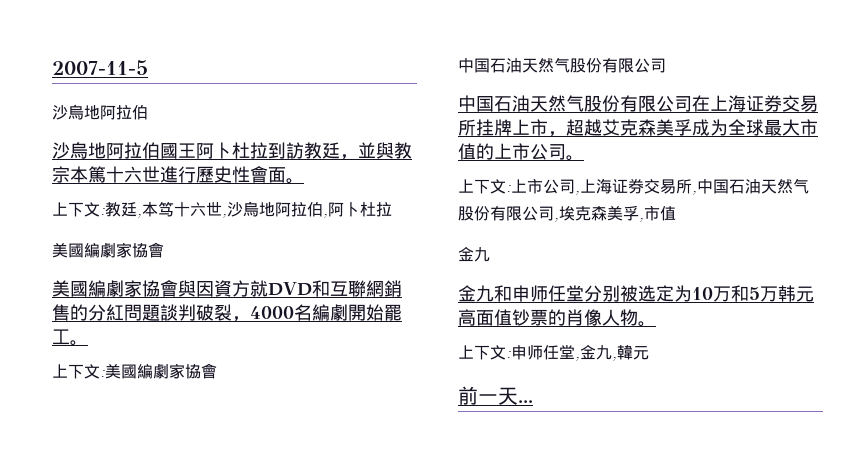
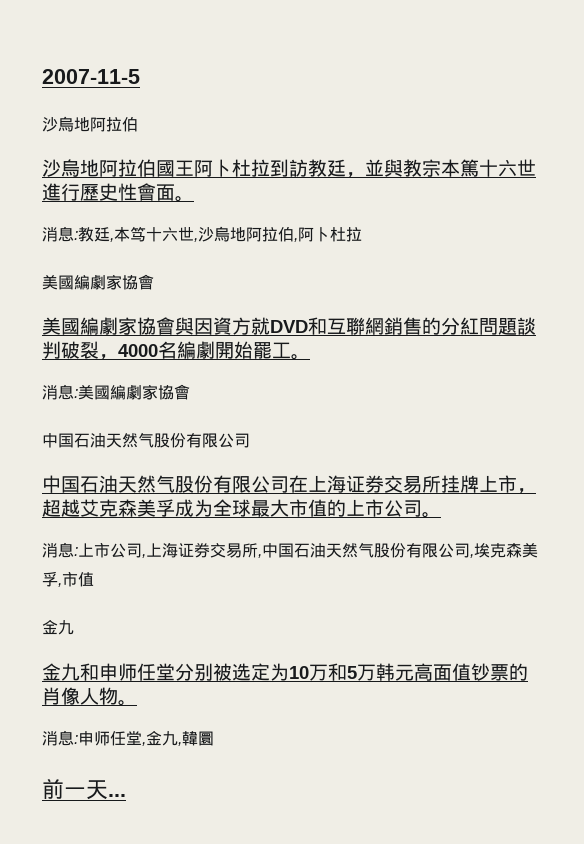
[52,202,100,217] 上下文 -> [42,226,74,242] 消息
[52,364,100,379] 上下文 -> [42,384,74,400] 消息
[458,179,506,194] 上下文 -> [42,542,74,558] 消息
[458,345,506,360] 上下文 -> [42,730,74,746] 消息
[633,346,649,360] 元 -> [198,731,214,746] 圜

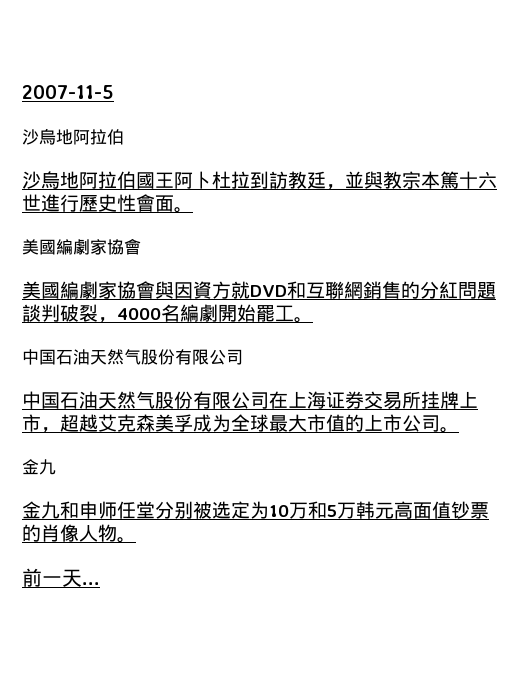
[42,226,362,242] // 消息:教廷,本笃十六世,沙烏地阿拉伯,阿卜杜拉 -> (193, 210) none
[42,384,190,400] // 消息:美國編劇家協會 -> (313, 320) none
[42,542,538,558] [42,571,94,587] // 消息:上市公司,上海证券交易所,中国石油天然气股份有限公司,埃克森美孚,市值 -> (459, 430) none
[42,730,214,746] // 消息:申师任堂,金九,韓圜 -> (136, 540) none

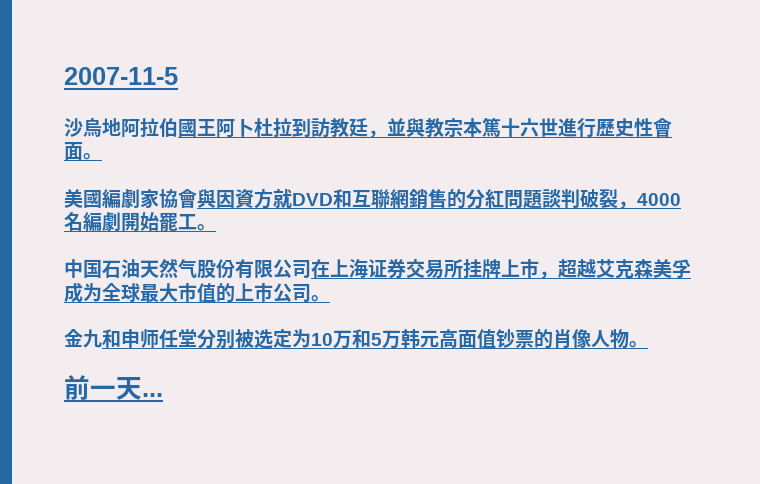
[22,171,136,189] // 沙烏地阿拉伯 -> (178, 127) none
[22,281,155,299] // 美國編劇家協會 -> (197, 198) none
[22,391,269,409] // 中国石油天然气股份有限公司 -> (311, 269) none
[22,501,60,519] // 金九 -> (102, 338) none

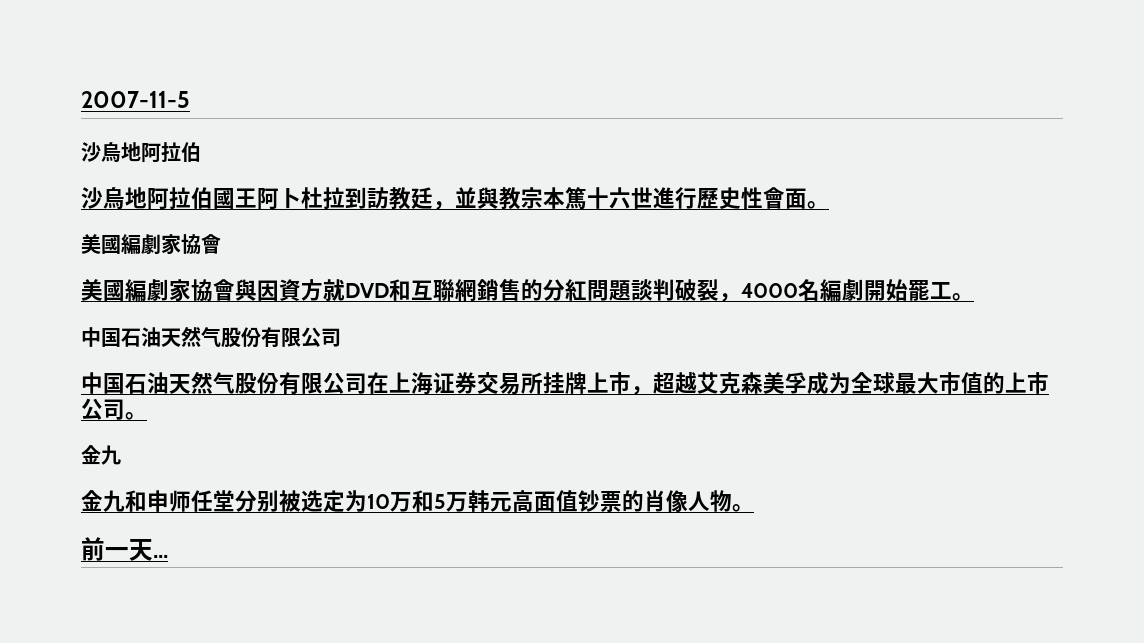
(178, 127) none -> [81,187,213,210] // 沙烏地阿拉伯
(197, 198) none -> [81,279,235,301] // 美國編劇家協會
(311, 269) none -> [81,371,367,394] // 中国石油天然气股份有限公司
(102, 338) none -> [81,490,125,512] // 金九

